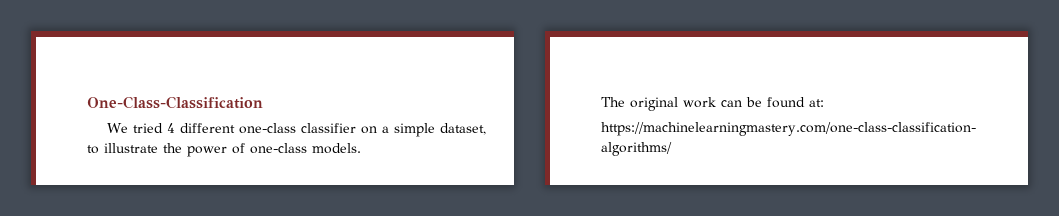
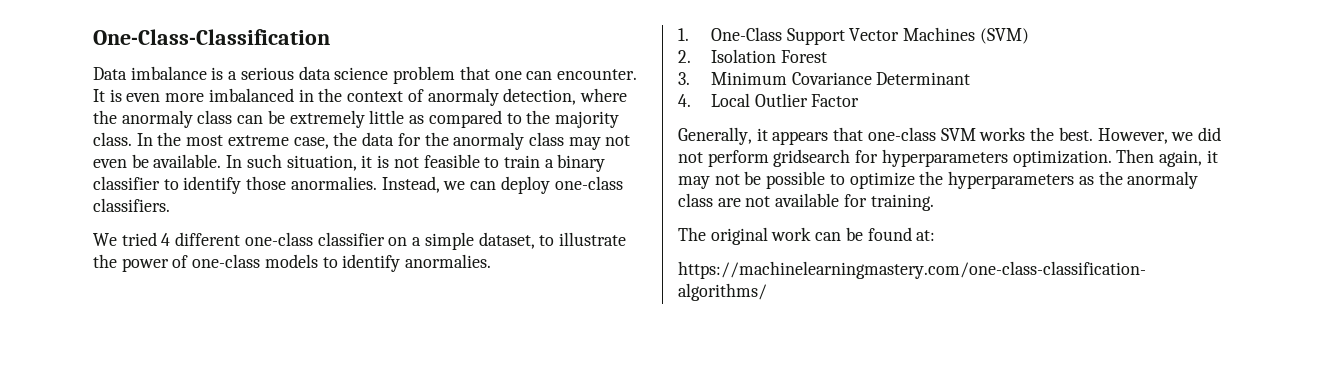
(263, 102) none -> [93,66,637,84] [93,88,627,106] [93,110,619,128] [93,132,631,150] [93,154,606,172] [93,176,623,194] [93,198,170,212] // Data imbalance is a serious data science problem that one can encounter. It is even more imbalanced in the context of anormaly detection, where the anormaly class can be extremely little as compared to the majority class. In the most extreme case, the data for the anormaly class may not even be available. In such situation, it is not feasible to train a binary classifier to identify those anormalies. Instead, we can deploy one-class classifiers.
[312,143,361,154] models. -> [264,254,492,272] [678,27,1029,45] [678,49,827,63] [678,72,971,85] [678,93,860,107] [678,127,1221,145] [678,149,1218,167] [678,171,1199,189] [678,193,934,211] models to identify anormalies. // 1. One-Class Support Vector Machines (SVM) // 2. Isolation Forest // 3. Minimum Covariance Determinant // 4. Local Outlier Factor // Generally, it appears that one-class SVM works the best. However, we did not perform gridsearch for hyperparameters optimization. Then again, it may not be possible to optimize the hyperparameters as the anormaly class are not available for training.

